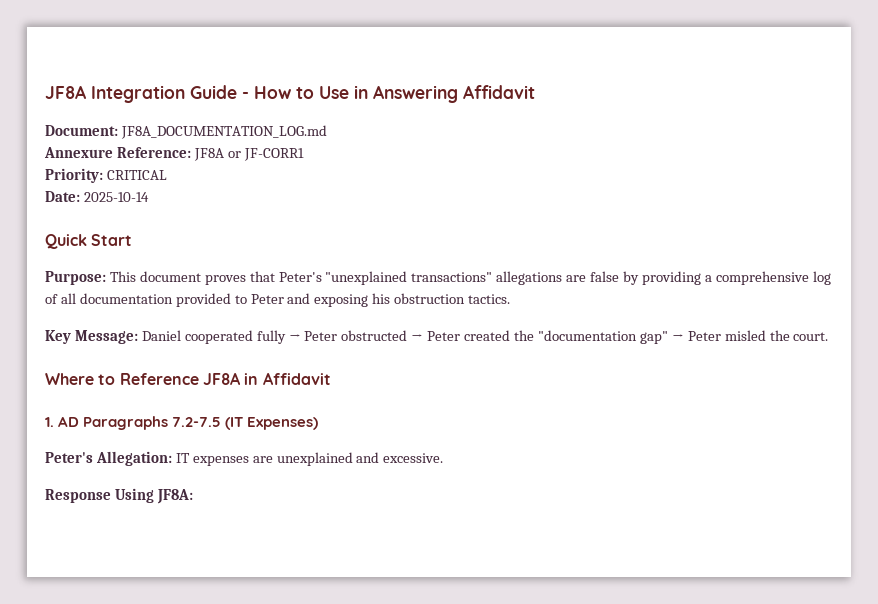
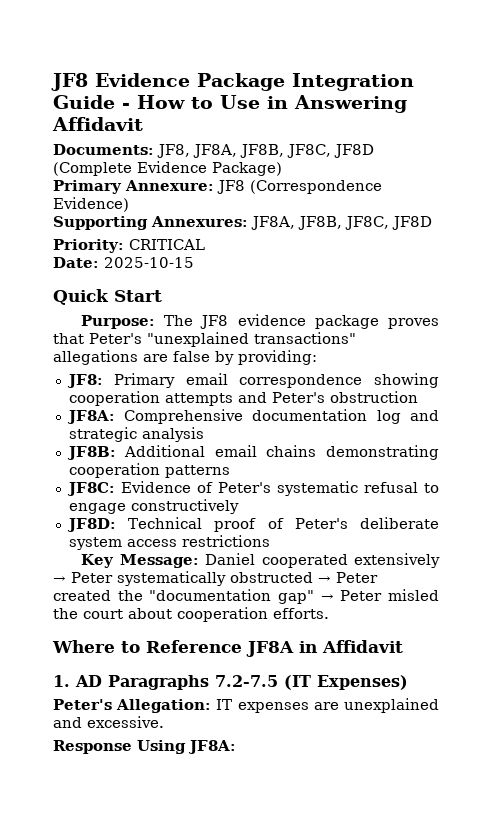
[45,85,86,99] JF8A -> [51,73,285,91] JF8 Evidence Package
[45,125,327,139] [44,147,304,161] Document: JF8A_DOCUMENTATION_LOG.md // Annexure Reference: JF8A or JF-CORR1 -> [53,144,374,158] [53,161,282,176] [53,180,382,194] [53,197,129,212] [53,216,432,230] Documents: JF8, JF8A, JF8B, JF8C, JF8D (Complete Evidence Package) // Primary Annexure: JF8 (Correspondence Evidence) // Supporting Annexures: JF8A, JF8B, JF8C, JF8D
[83,192,149,202] 2025-10-14 -> [104,257,194,268] 2025-10-15
[109,271,201,282] This document -> [164,314,379,329] The JF8 evidence package
[641,271,831,285] [45,293,511,307] providing a comprehensive log of all documentation provided to Peter and exposing his obstruction tactics. -> [238,350,317,365] [66,373,439,388] [68,391,418,406] [66,409,439,424] [68,427,204,442] [66,445,439,460] [68,463,230,478] [66,481,439,496] [68,499,239,514] [66,517,439,532] [68,535,270,550] providing: // JF8: Primary email correspondence showing cooperation attempts and Peter's obstruction // JF8A: Comprehensive documentation log and strategic analysis // JF8B: Additional email chains demonstrating cooperation patterns // JF8C: Evidence of Peter's systematic refusal to engage constructively // JF8D: Technical proof of Peter's deliberate system access restrictions
[256,330,338,344] fully → Peter -> [354,553,440,568] [53,571,226,586] extensively → Peter systematically
[793,332,829,341] court. -> [83,607,329,622] court about cooperation efforts.

